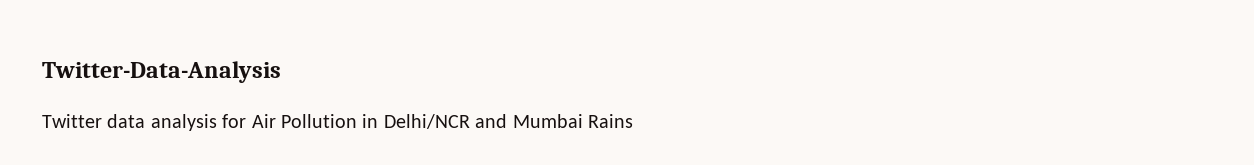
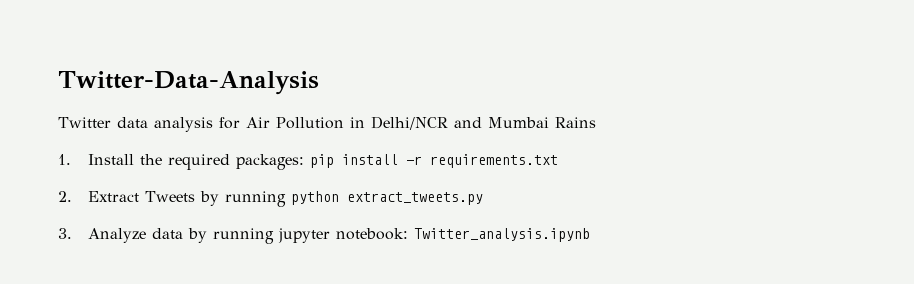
(633, 121) none -> [58,154,559,170] [58,191,484,207] [58,228,591,244] // 1. Install the required packages: pip install -r requirements.txt // 2. Extract Tweets by running python extract_tweets.py // 3. Analyze data by running jupyter notebook: Twitter_analysis.ipynb

